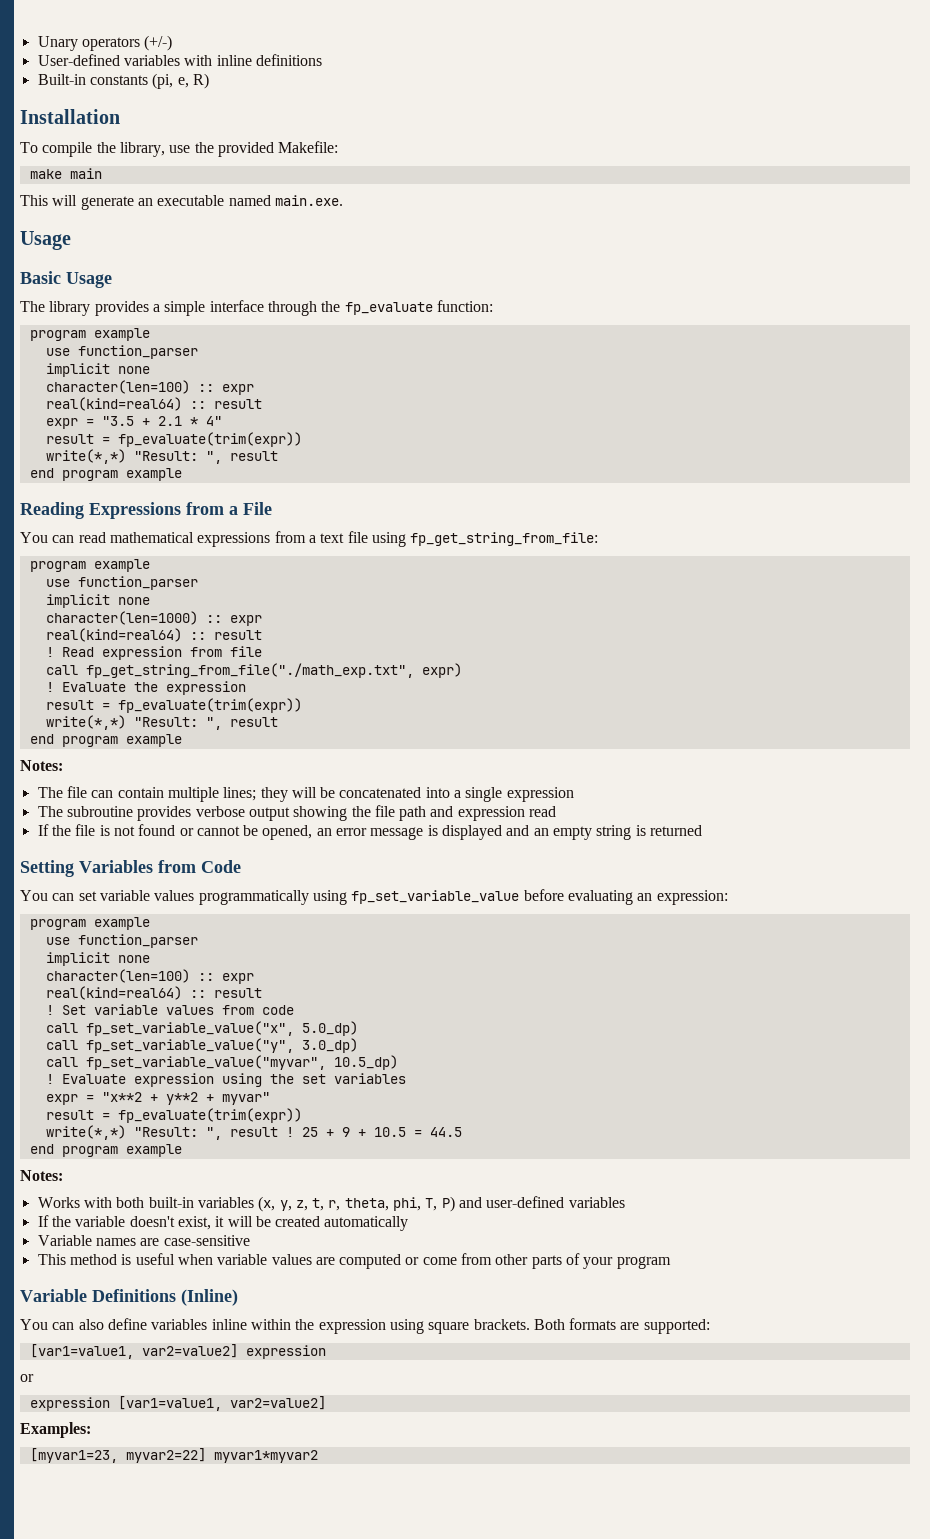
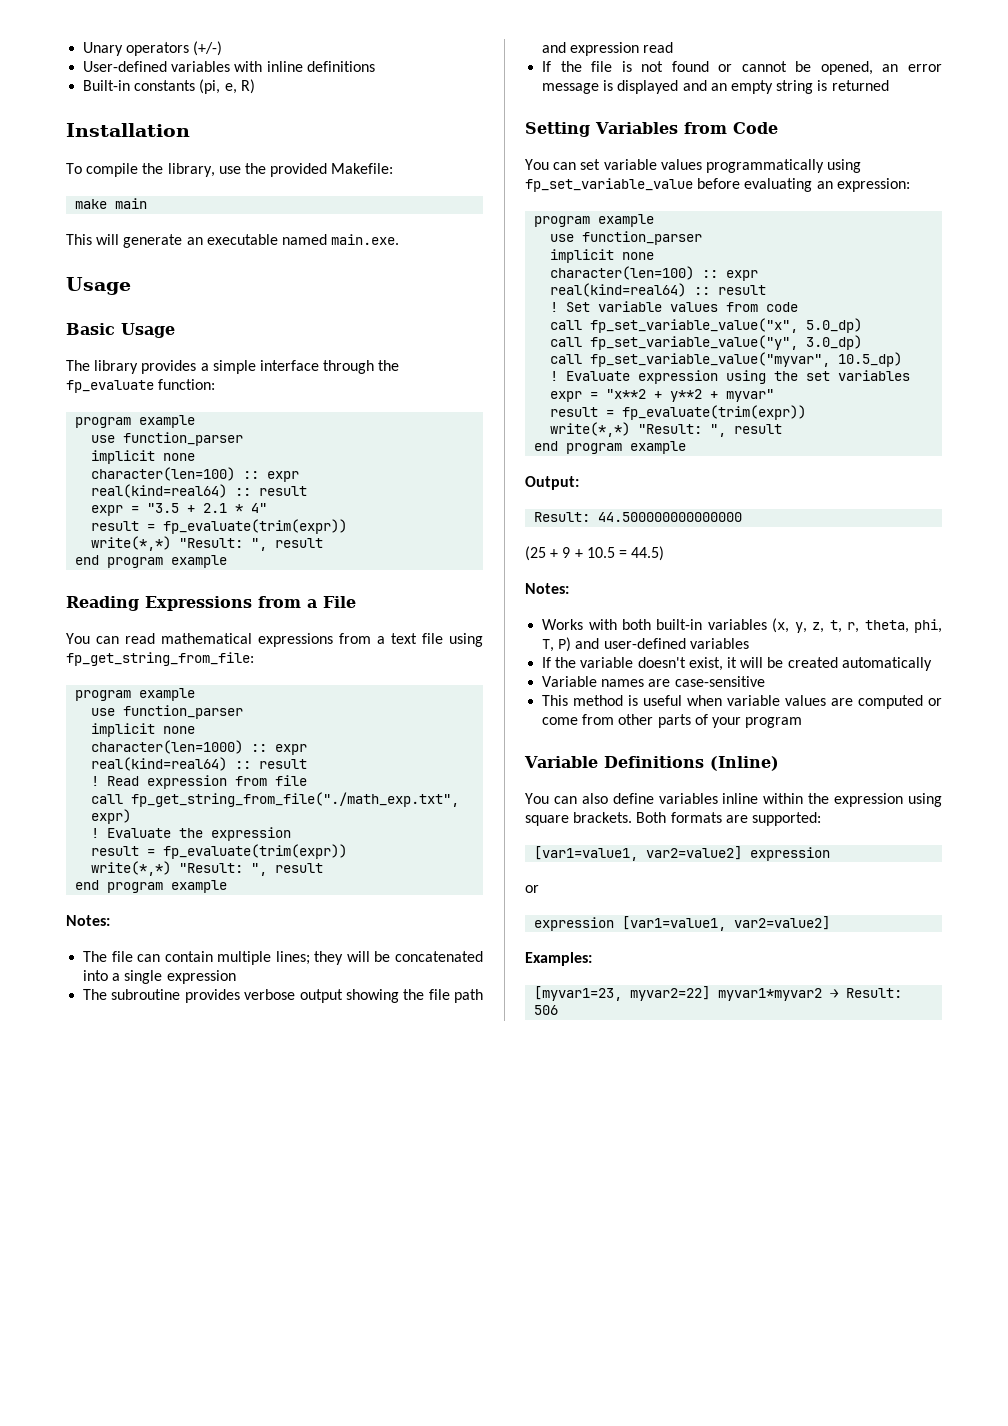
[285,1127,318,1137] ! 25 -> [534,441,687,454] [525,476,579,490] [534,512,743,522] [525,546,546,561] // end program example // Output: // Result: 44.500000000000000 // (25
[429,1127,462,1137] [29,1144,182,1157] 44.5 // end program example -> [631,546,665,561] 44.5)
(318, 1456) none -> [830,988,903,998] [534,1005,559,1015] → Result: 506

